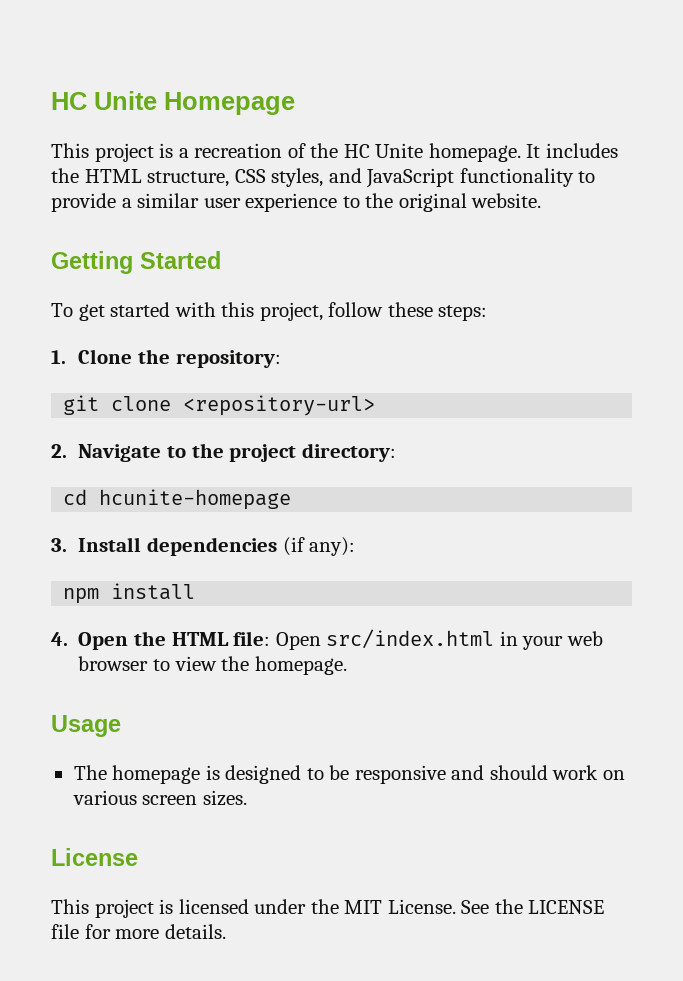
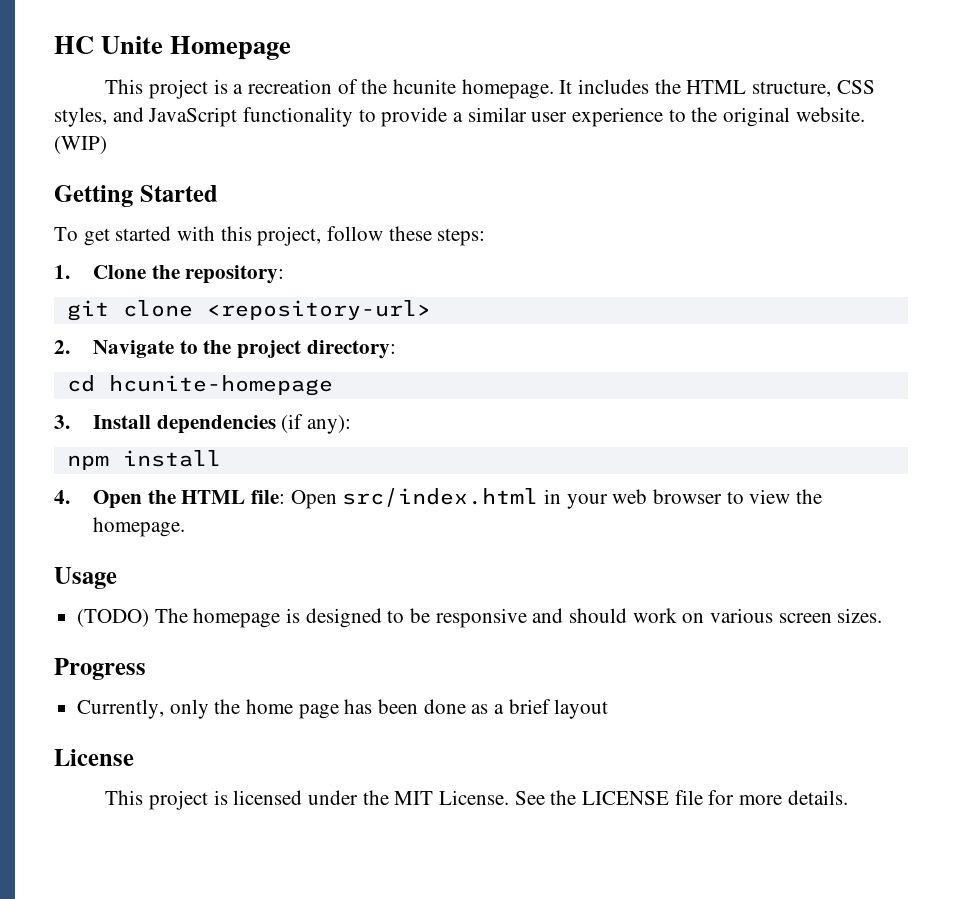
[343,143,424,158] HC Unite -> [392,79,456,94] hcunite
(542, 200) none -> [54,136,107,154] (WIP)
(121, 726) none -> [77,609,150,627] (TODO)
(247, 798) none -> [54,658,146,680] [77,699,609,719] // Progress // Currently, only the home page has been done as a brief layout

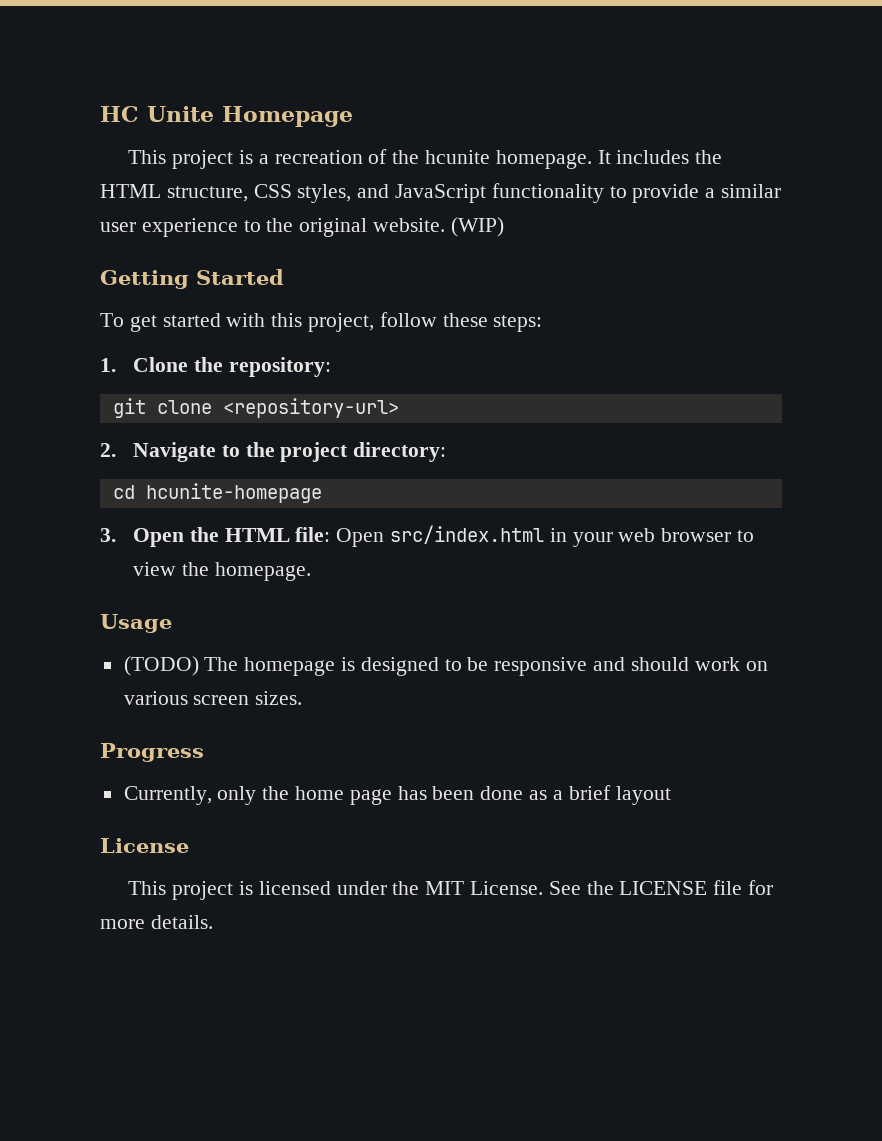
[92,414,351,434] [66,450,221,470] [54,490,70,504] Install dependencies (if any): // npm install // 4. -> (116, 535) none

